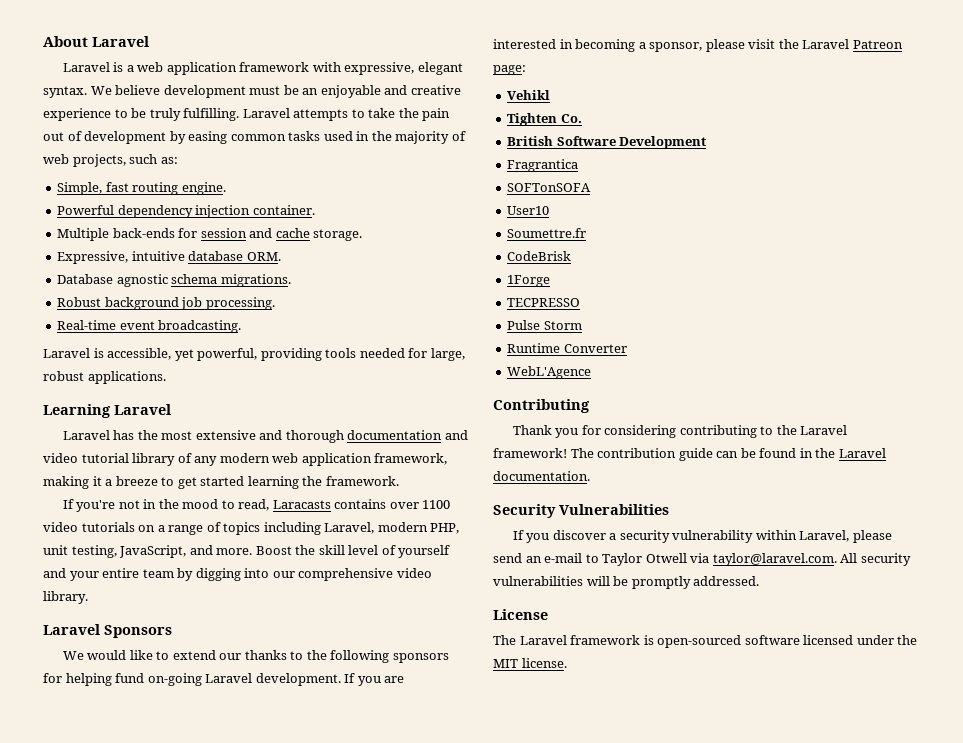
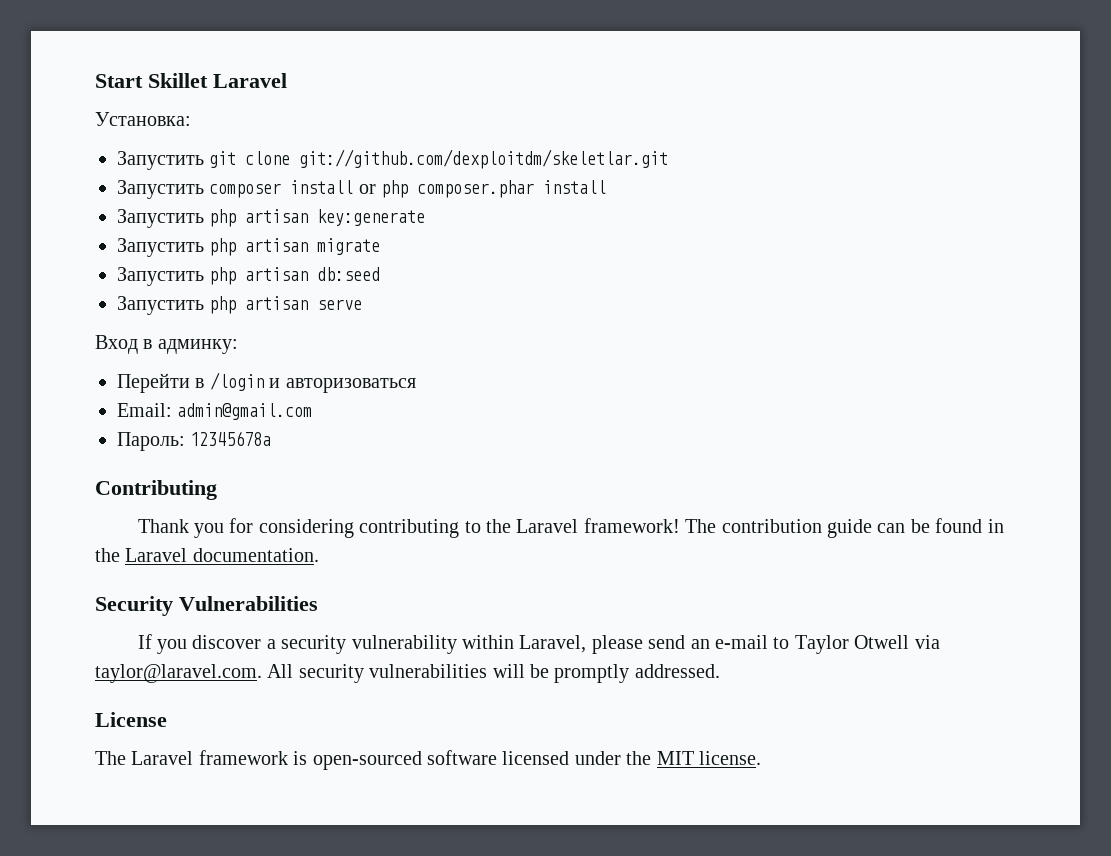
[43,36,149,47] [62,62,463,75] [43,85,461,98] [43,108,451,121] [43,131,466,144] [43,154,178,167] [57,182,226,195] [57,205,315,218] [57,228,363,241] [57,251,281,264] [57,274,291,287] [57,297,275,310] [57,320,242,333] [43,348,465,361] [43,371,166,384] [43,404,171,418] [62,430,468,443] [43,453,448,466] [43,476,399,489] [62,499,451,512] [43,522,460,535] [43,545,451,558] [43,568,432,581] [43,591,88,604] [43,624,172,638] [62,650,449,663] [43,673,405,686] [493,39,903,52] [493,65,526,75] [507,90,551,100] [507,113,582,126] [507,136,707,149] [507,159,579,172] [507,183,592,192] [507,206,550,215] [507,228,587,238] [507,251,572,261] [507,275,551,287] [507,298,581,307] [507,320,582,330] [507,343,627,353] [507,366,592,379] About Laravel // Laravel is a web application framework with expressive, elegant syntax. We believe development must be an enjoyable and creative experience to be truly fulfilling. Laravel attempts to take the pain out of development by easing common tasks used in the majority of web projects, such as: // Simple, fast routing engine. // Powerful dependency injection container. // Multiple back-ends for session and cache storage. // Expressive, intuitive database ORM. // Database agnostic schema migrations. // Robust background job processing. // Real-time event broadcasting. // Laravel is accessible, yet powerful, providing tools needed for large, robust applications. // Learning Laravel // Laravel has the most extensive and thorough documentation and video tutorial library of any modern web application framework, making it a breeze to get started learning the framework. // If you're not in the mood to read, Laracasts contains over 1100 video tutorials on a range of topics including Laravel, modern PHP, unit testing, JavaScript, and more. Boost the skill level of yourself and your entire team by digging into our comprehensive video library. // Laravel Sponsors // We would like to extend our thanks to the following sponsors for helping fund on-going Laravel development. If you are interested in becoming a sponsor, please visit the Laravel Patreon page: // Vehikl // Tighten Co. // British Software Development // Fragrantica // SOFTonSOFA // User10 // Soumettre.fr // CodeBrisk // 1Forge // TECPRESSO // Pulse Storm // Runtime Converter // WebL'Agence -> [95,73,287,88] [95,112,191,126] [117,149,669,170] [117,180,607,199] [117,209,426,228] [117,238,381,257] [117,267,381,286] [117,296,363,315] [95,335,238,354] [117,372,416,393] [117,403,313,420] [117,431,272,451] Start Skillet Laravel // Установка: // Запустить git clone git://github.com/dexploitdm/skeletlar.git // Запустить composer install or php composer.phar install // Запустить php artisan key:generate // Запустить php artisan migrate // Запустить php artisan db:seed // Запустить php artisan serve // Вход в админку: // Перейти в /login и авторизоваться // Email: admin@gmail.com // Пароль: 12345678a

